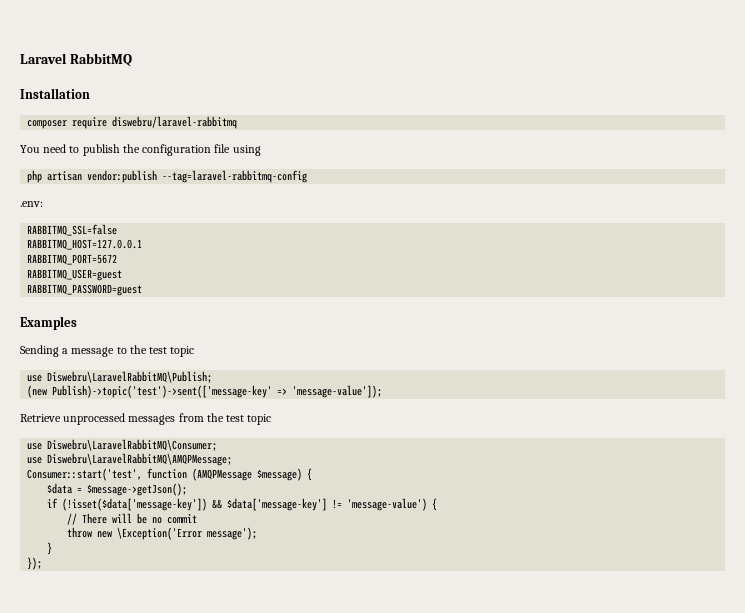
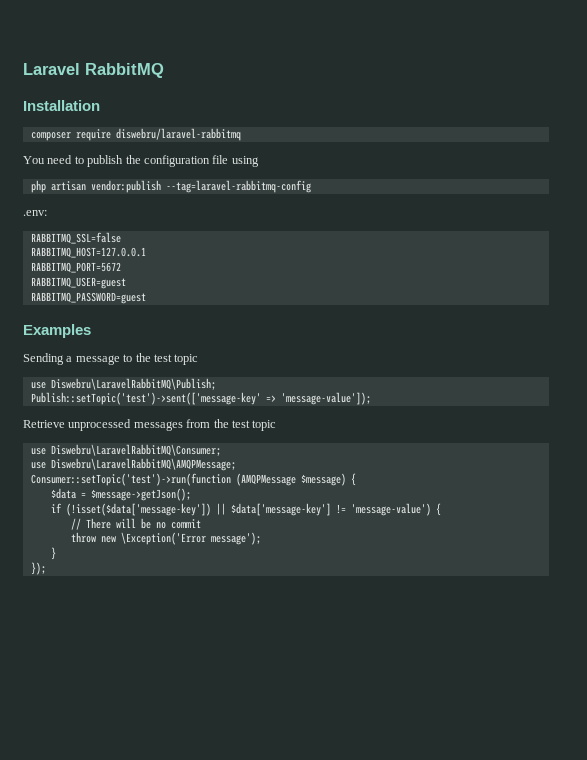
[27,385,273,398] (new Publish)->topic('test')->sent(['message-key' -> [30,392,261,405] Publish::setTopic('test')->sent(['message-key'
[27,468,188,481] Consumer::start('test', function -> [30,473,231,486] Consumer::setTopic('test')->run(function
[212,499,223,509] && -> [215,503,226,515] ||

